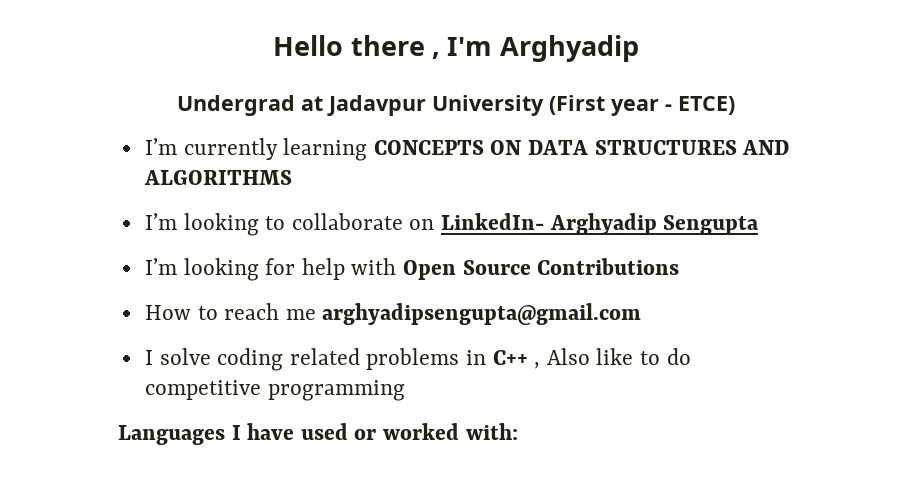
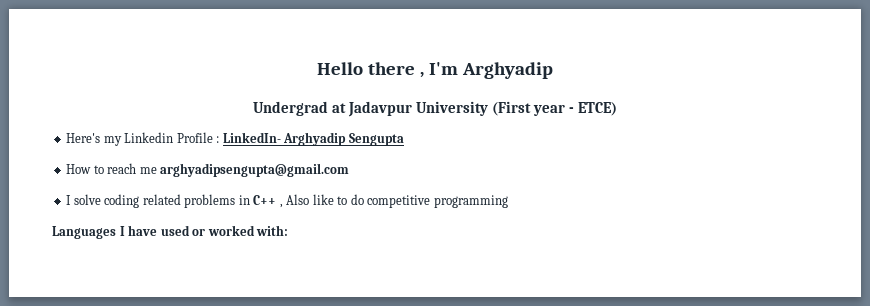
[144,138,790,161] [143,170,292,185] [144,213,760,236] [144,258,680,281] I’m currently learning CONCEPTS ON DATA STRUCTURES AND ALGORITHMS // I’m looking to collaborate on LinkedIn- Arghyadip Sengupta // I’m looking for help with Open Source Contributions -> [66,132,404,146] Here's my Linkedin Profile : LinkedIn- Arghyadip Sengupta

